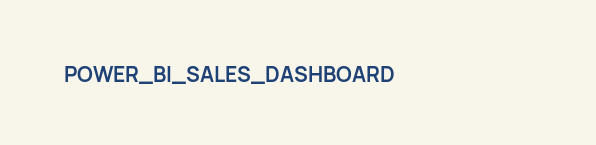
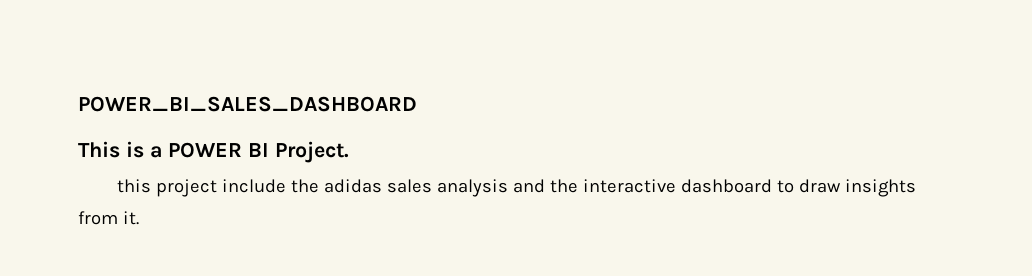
(395, 75) none -> [78,141,350,163] [117,179,917,197] [78,211,139,225] // This is a POWER BI Project. // this project include the adidas sales analysis and the interactive dashboard to draw insights from it.

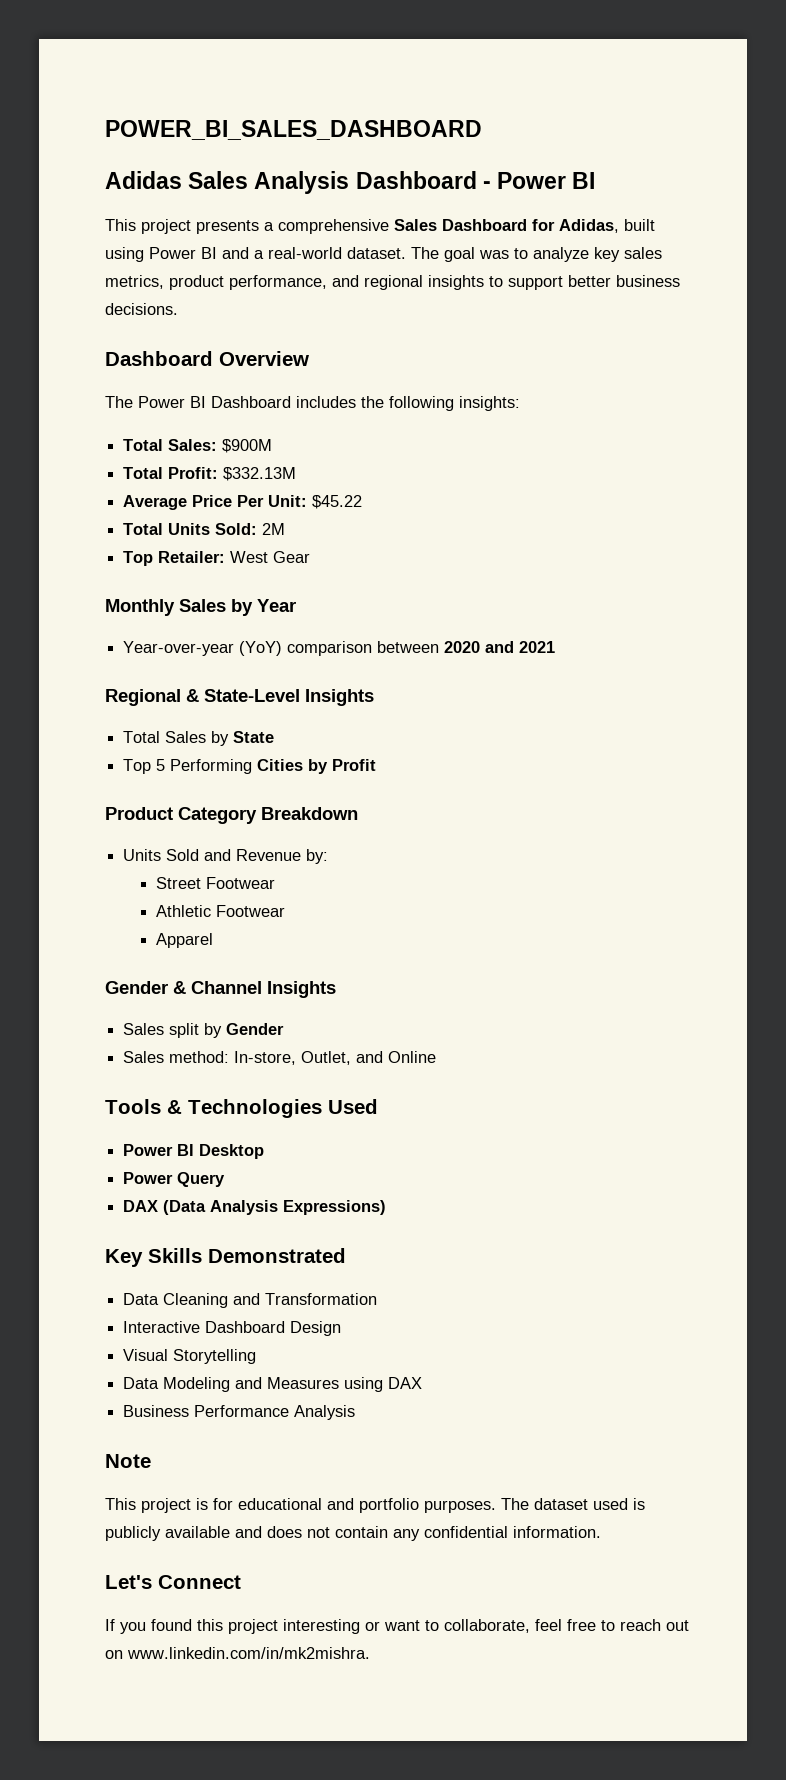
[78,141,350,163] [117,179,917,197] [78,211,139,225] This is a POWER BI Project. // this project include the adidas sales analysis and the interactive dashboard to draw insights from it. -> [105,171,596,194] [105,219,655,234] [105,247,662,262] [105,275,680,290] [105,303,178,315] [105,351,309,366] [105,396,520,411] [123,439,273,453] [123,467,297,481] [123,495,363,510] [123,523,286,535] [123,551,311,566] [105,599,296,616] [123,641,556,656] [105,689,374,706] [123,731,275,746] [123,759,377,774] [105,807,358,824] [123,849,329,864] [156,877,276,889] [156,905,286,917] [156,933,214,948] [105,981,336,998] [123,1023,285,1038] [123,1051,437,1065] [105,1099,378,1118] [123,1144,265,1159] [123,1172,226,1187] [123,1200,387,1215] [105,1248,346,1267] [123,1293,378,1308] [123,1321,342,1336] [123,1349,257,1364] [123,1377,423,1392] [123,1405,356,1420] [105,1454,151,1468] [105,1498,645,1513] [105,1526,601,1541] [105,1575,241,1589] [105,1619,689,1634] [105,1647,370,1659] Adidas Sales Analysis Dashboard - Power BI // This project presents a comprehensive Sales Dashboard for Adidas, built using Power BI and a real-world dataset. The goal was to analyze key sales metrics, product performance, and regional insights to support better business decisions. // Dashboard Overview // The Power BI Dashboard includes the following insights: // Total Sales: $900M // Total Profit: $332.13M // Average Price Per Unit: $45.22 // Total Units Sold: 2M // Top Retailer: West Gear // Monthly Sales by Year // Year-over-year (YoY) comparison between 2020 and 2021 // Regional & State-Level Insights // Total Sales by State // Top 5 Performing Cities by Profit // Product Category Breakdown // Units Sold and Revenue by: // Street Footwear // Athletic Footwear // Apparel // Gender & Channel Insights // Sales split by Gender // Sales method: In-store, Outlet, and Online // Tools & Technologies Used // Power BI Desktop // Power Query // DAX (Data Analysis Expressions) // Key Skills Demonstrated // Data Cleaning and Transformation // Interactive Dashboard Design // Visual Storytelling // Data Modeling and Measures using DAX // Business Performance Analysis // Note // This project is for educational and portfolio purposes. The dataset used is publicly available and does not contain any confidential information. // Let's Connect // If you found this project interesting or want to collaborate, feel free to reach out on www.linkedin.com/in/mk2mishra.

